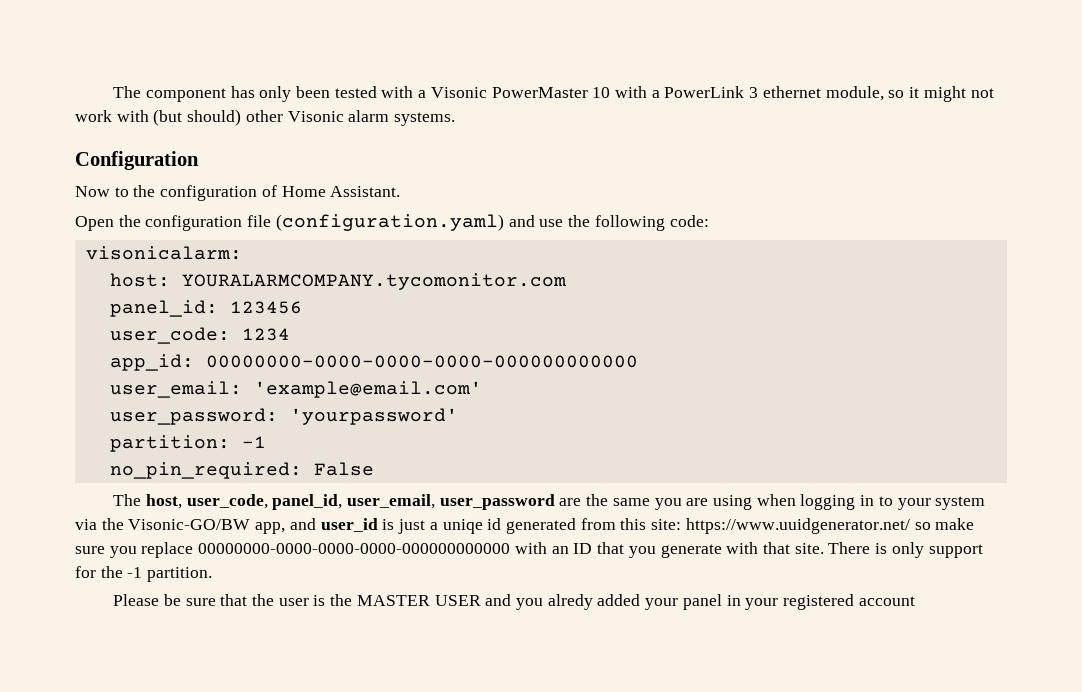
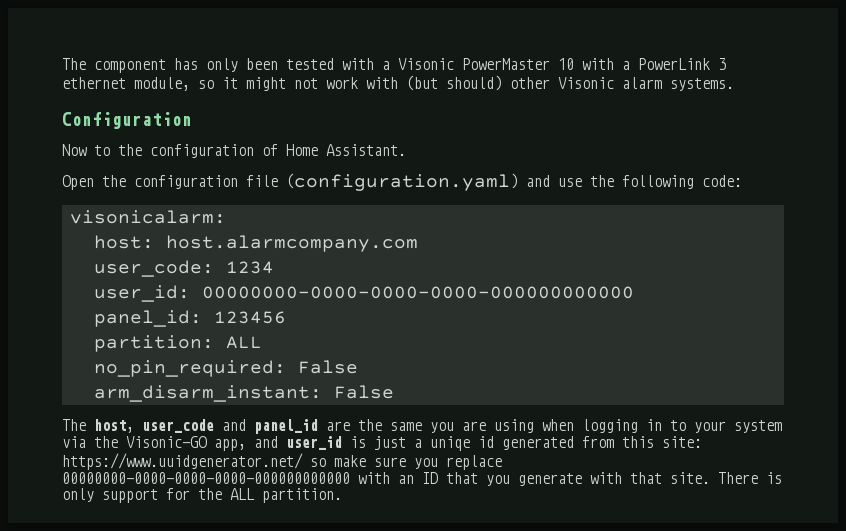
[181,273,566,290] [109,300,302,317] [109,327,290,344] [109,354,638,371] [109,381,482,398] [109,408,458,425] YOURALARMCOMPANY.tycomonitor.com // panel_id: 123456 // user_code: 1234 // app_id: 00000000-0000-0000-0000-000000000000 // user_email: 'example@email.com' // user_password: 'yourpassword' -> [165,235,418,252] [93,260,274,277] [93,285,634,302] [93,310,286,327] host.alarmcompany.com // user_code: 1234 // user_id: 00000000-0000-0000-0000-000000000000 // panel_id: 123456
[241,436,266,448] -1 -> [225,336,262,349] ALL
(374, 469) none -> [93,385,394,402] // arm_disarm_instant: False
[186,494,555,510] user_code, panel_id, user_email, user_password -> [142,419,318,434] user_code and panel_id
[128,519,251,530] Visonic-GO/BW -> [126,436,207,448] Visonic-GO
[127,567,143,578] -1 -> [230,488,255,500] ALL
[113,594,915,610] // Please be sure that the user is the MASTER USER and you alredy added your panel in your registered account -> (342, 495) none

